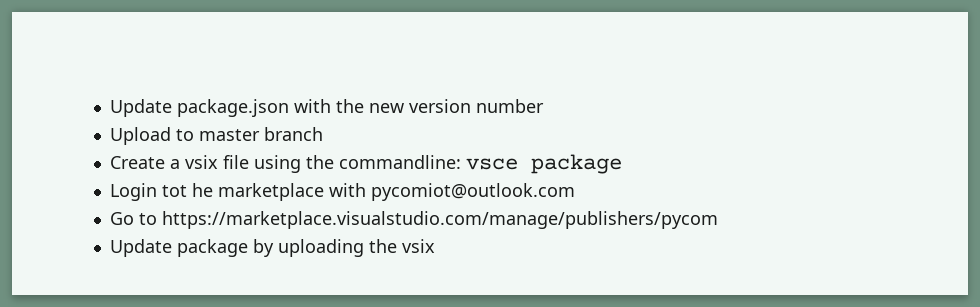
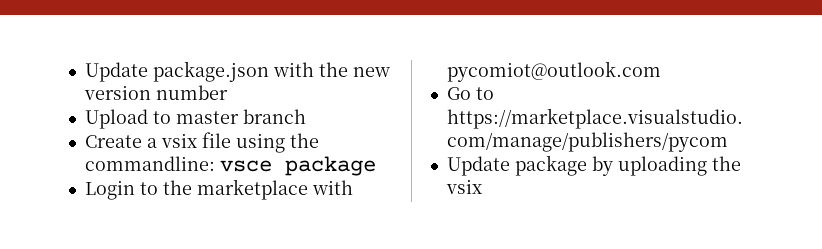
[161,183,213,197] tot he -> [139,180,192,195] to the

